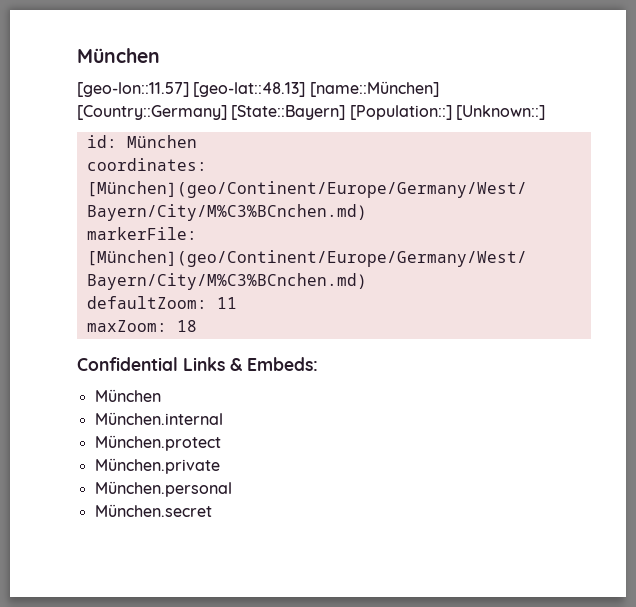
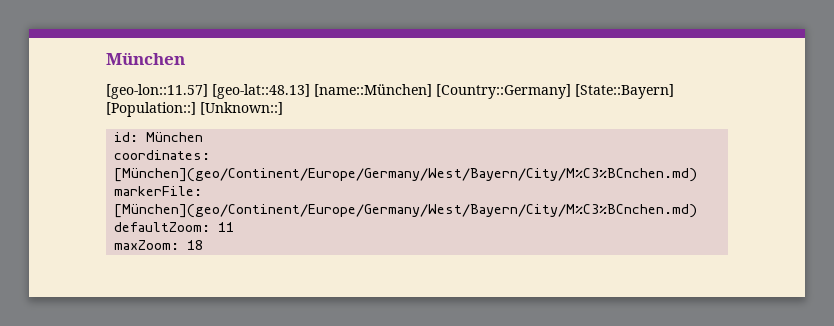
[77,357,318,371] [94,389,161,402] [94,412,223,425] [94,435,221,451] [94,458,220,474] [94,481,232,497] [94,504,212,517] // Confidential Links & Embeds: // München // München.internal // München.protect // München.private // München.personal // München.secret -> (204, 245) none

